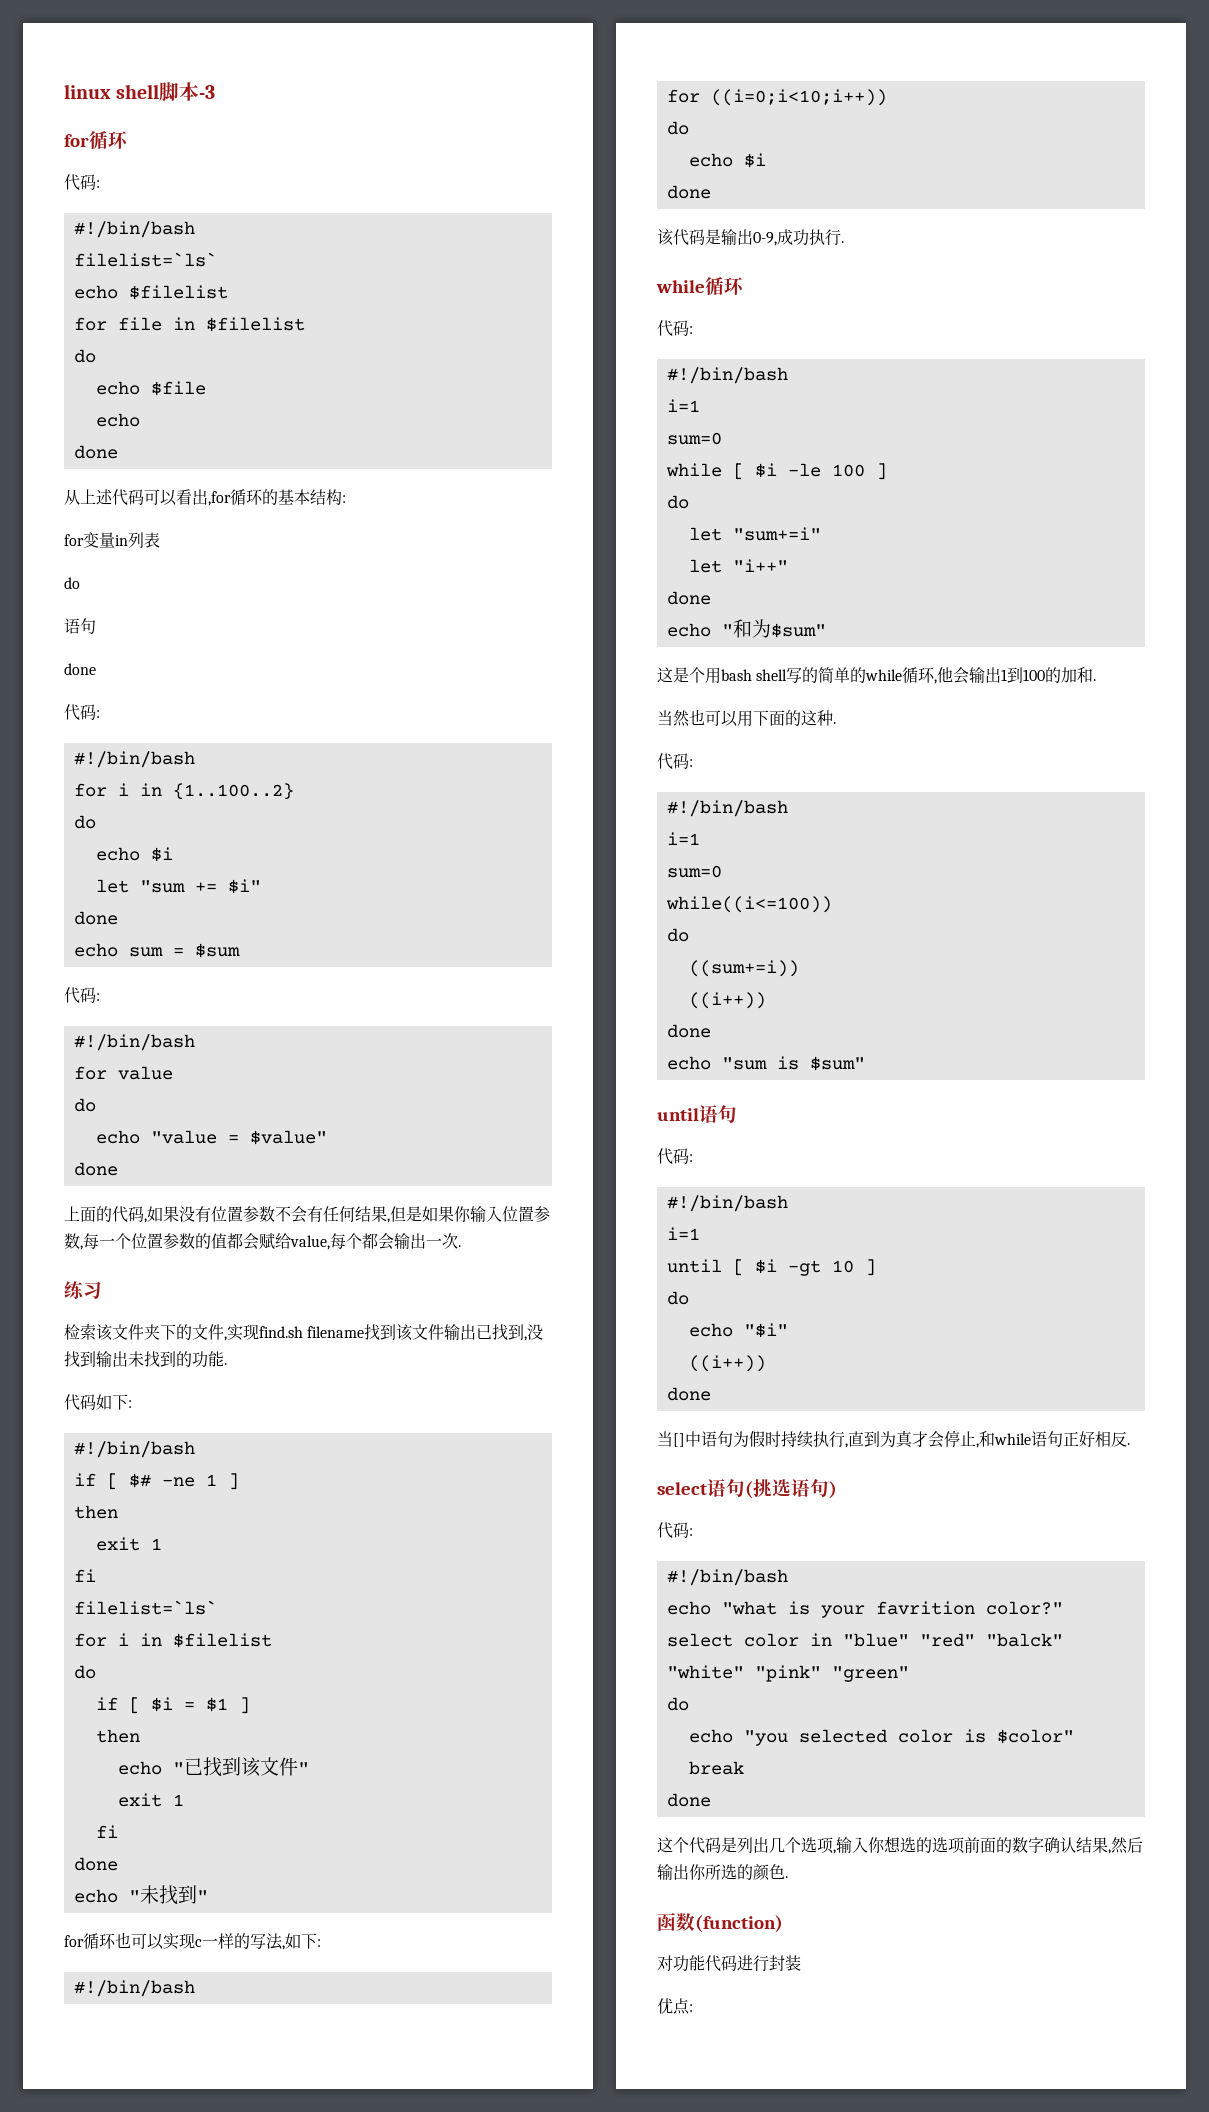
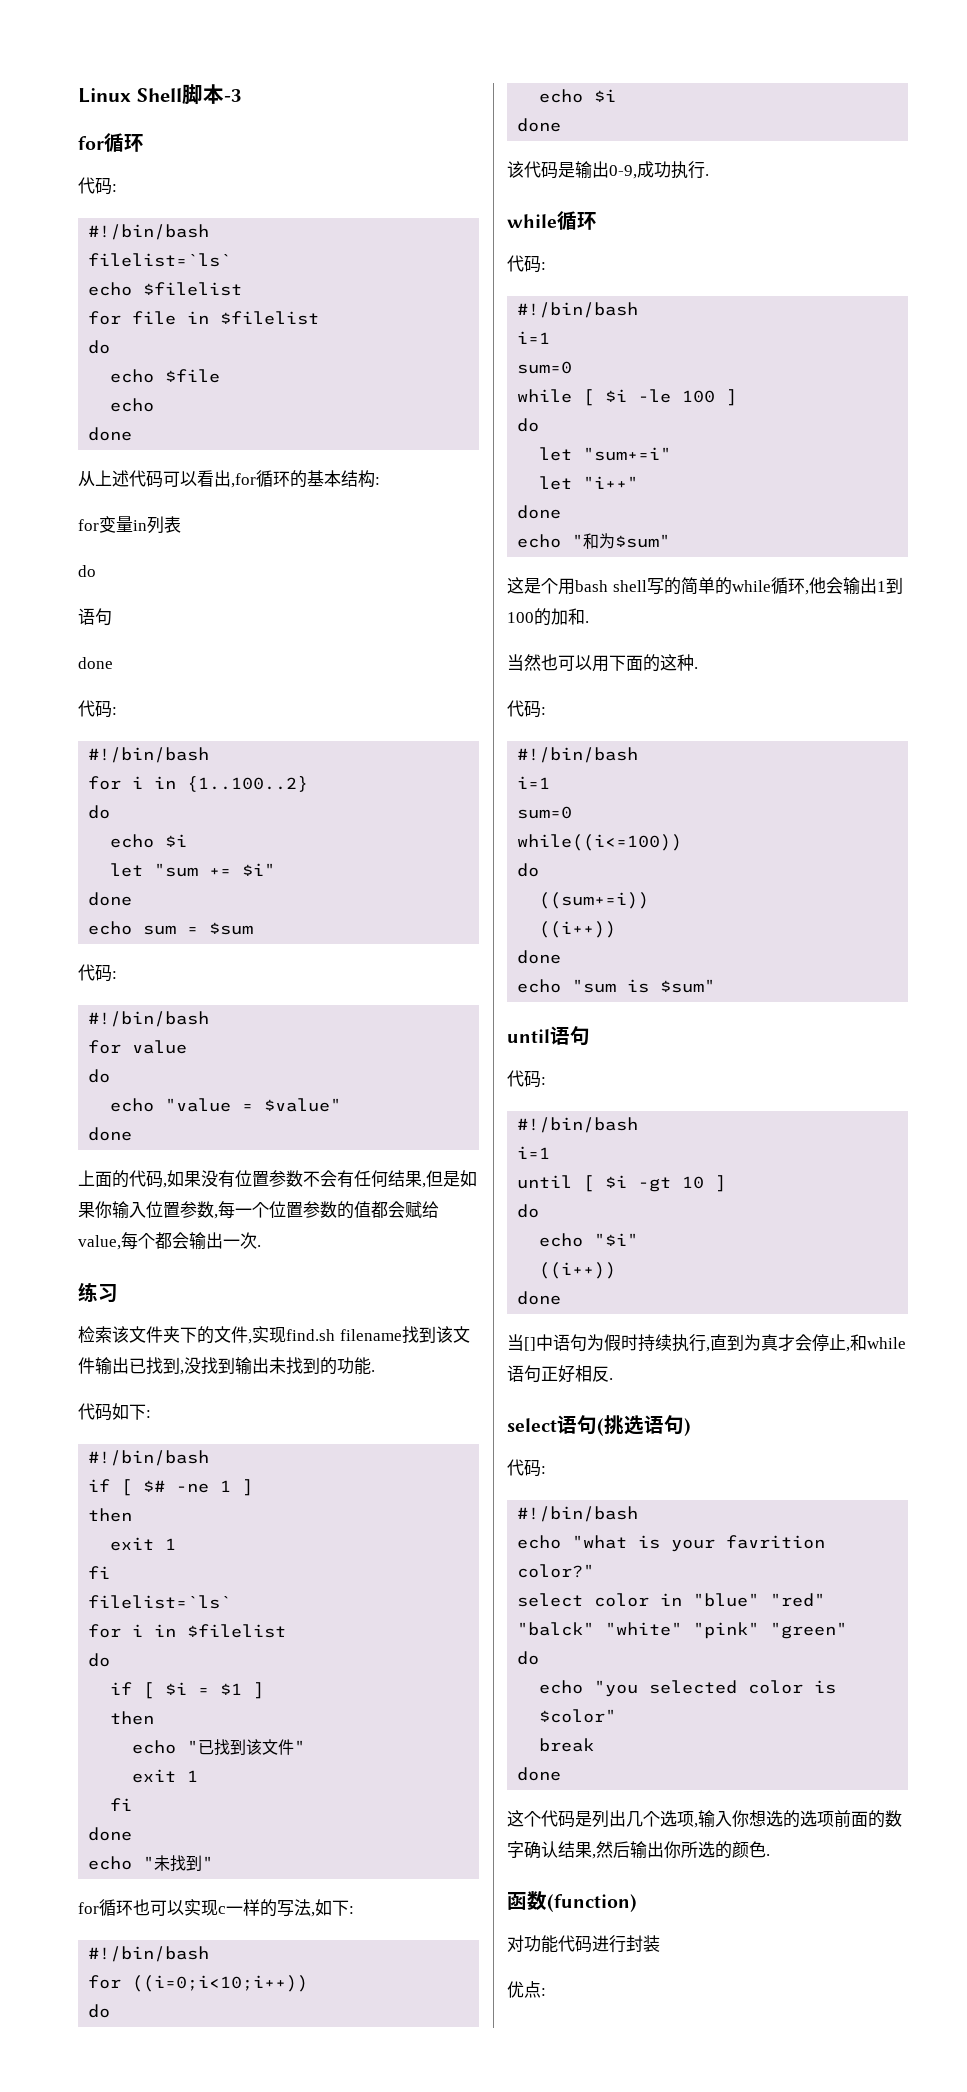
[64,84,160,99] linux shell -> [78,88,182,103] Linux Shell

